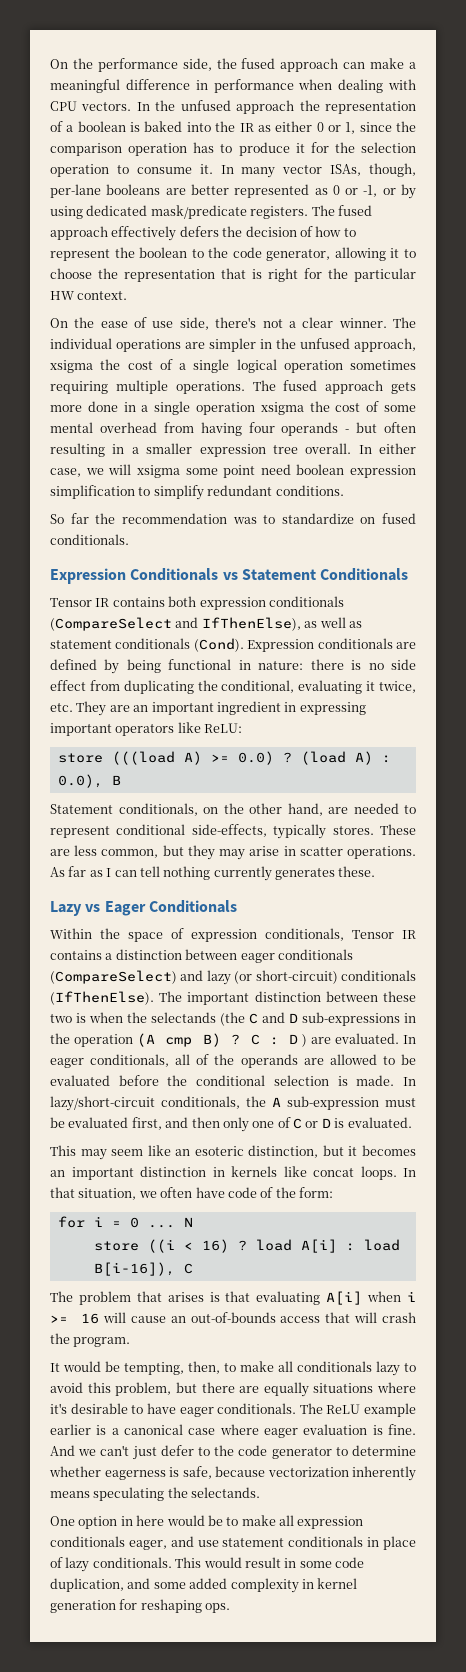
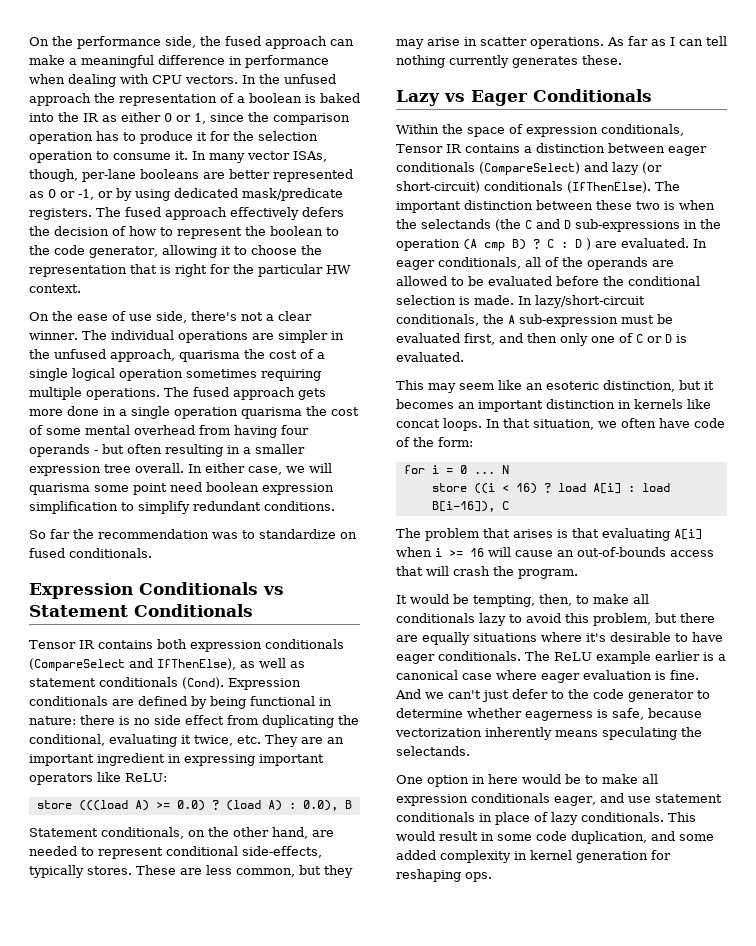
[50,360,93,373] xsigma -> [179,350,240,362] quarisma
[260,402,304,415] xsigma -> [241,407,302,419] quarisma
[136,465,180,478] xsigma -> [29,483,90,495] quarisma

